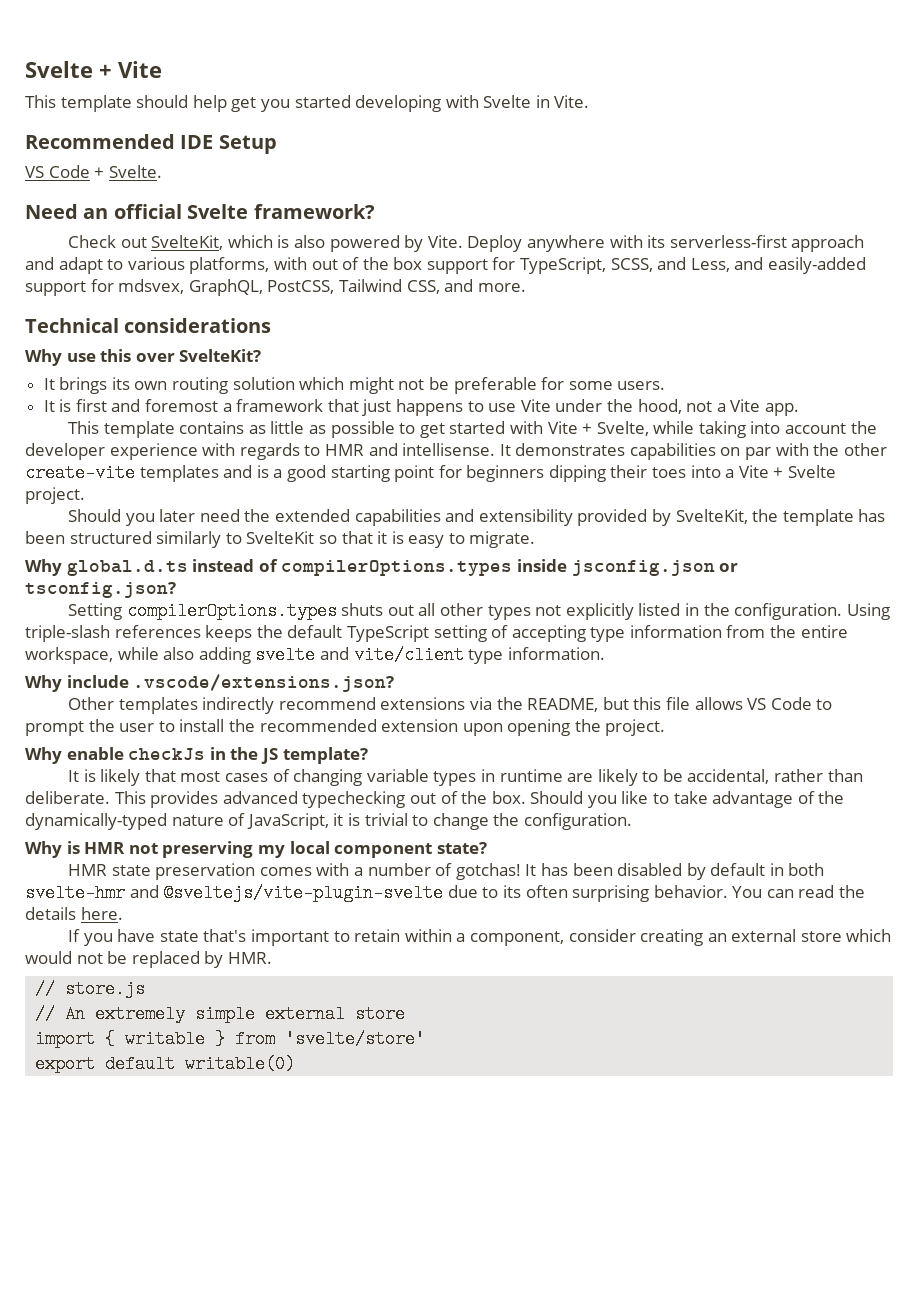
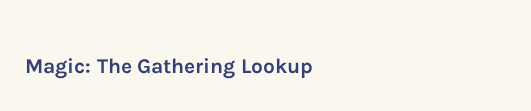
[25,61,162,78] [25,95,590,112] [25,134,277,154] [25,165,162,178] [25,204,375,219] [68,235,865,252] [25,257,867,274] [25,279,526,296] [25,318,272,333] [25,349,262,366] [43,377,666,394] [43,399,799,416] [68,421,877,438] [25,443,887,460] [25,464,837,482] [25,487,85,504] [68,509,886,526] [25,531,536,548] [25,559,739,576] [25,582,176,598] [68,602,890,620] [25,625,848,642] [25,646,605,664] [25,674,395,692] [68,697,833,714] [25,719,666,736] [25,747,368,764] [68,769,863,786] [25,791,845,808] [25,813,632,830] [25,841,487,858] [68,863,825,880] [25,884,866,902] [25,907,123,920] [68,929,892,946] [25,951,272,968] [35,980,146,998] [35,1005,406,1023] [35,1030,426,1048] [35,1055,296,1073] Svelte + Vite // This template should help get you started developing with Svelte in Vite. // Recommended IDE Setup // VS Code + Svelte. // Need an official Svelte framework? // Check out SvelteKit, which is also powered by Vite. Deploy anywhere with its serverless-first approach and adapt to various platforms, with out of the box support for TypeScript, SCSS, and Less, and easily-added support for mdsvex, GraphQL, PostCSS, Tailwind CSS, and more. // Technical considerations // Why use this over SvelteKit? // It brings its own routing solution which might not be preferable for some users. // It is first and foremost a framework that just happens to use Vite under the hood, not a Vite app. // This template contains as little as possible to get started with Vite + Svelte, while taking into account the developer experience with regards to HMR and intellisense. It demonstrates capabilities on par with the other create-vite templates and is a good starting point for beginners dipping their toes into a Vite + Svelte project. // Should you later need the extended capabilities and extensibility provided by SvelteKit, the template has been structured similarly to SvelteKit so that it is easy to migrate. // Why global.d.ts instead of compilerOptions.types inside jsconfig.json or tsconfig.json? // Setting compilerOptions.types shuts out all other types not explicitly listed in the configuration. Using triple-slash references keeps the default TypeScript setting of accepting type information from the entire workspace, while also adding svelte and vite/client type information. // Why include .vscode/extensions.json? // Other templates indirectly recommend extensions via the README, but this file allows VS Code to prompt the user to install the recommended extension upon opening the project. // Why enable checkJs in the JS template? // It is likely that most cases of changing variable types in runtime are likely to be accidental, rather than deliberate. This provides advanced typechecking out of the box. Should you like to take advantage of the dynamically-typed nature of JavaScript, it is trivial to change the configuration. // Why is HMR not preserving my local component state? // HMR state preservation comes with a number of gotchas! It has been disabled by default in both svelte-hmr and @sveltejs/vite-plugin-svelte due to its often surprising behavior. You can read the details here. // If you have state that's important to retain within a component, consider creating an external store which would not be replaced by HMR. // // store.js // // An extremely simple external store // import { writable } from 'svelte/store' // export default writable(0) -> [25,58,314,79] Magic: The Gathering Lookup

